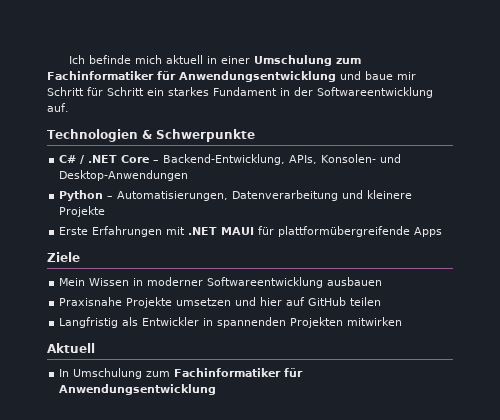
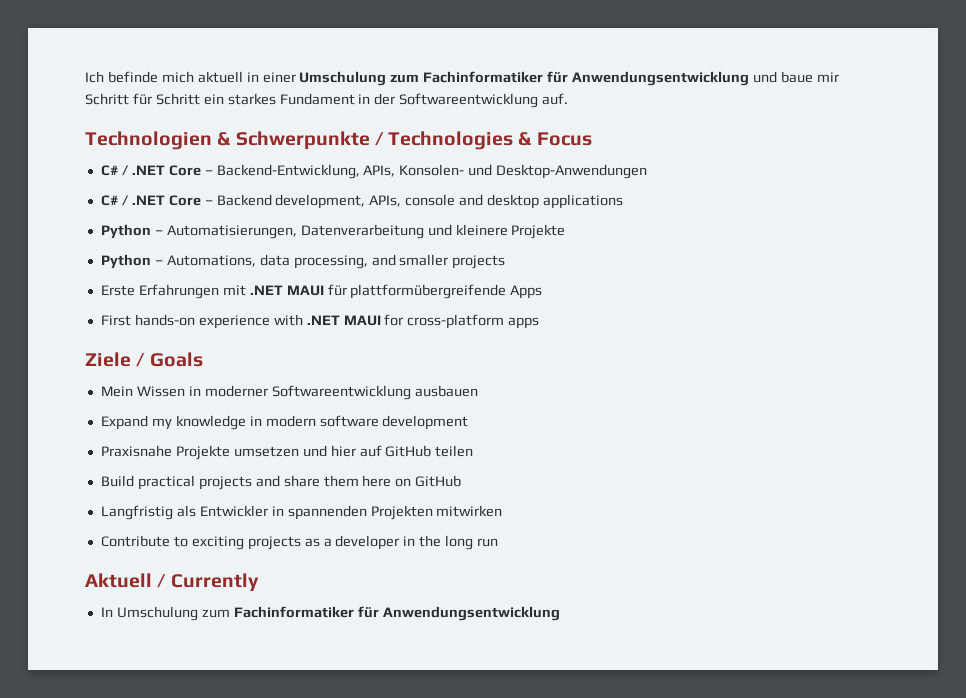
(255, 135) none -> [374,131,592,150] / Technologies & Focus
(189, 175) none -> [100,194,624,209] // C# / .NET Core – Backend development, APIs, console and desktop applications
(106, 211) none -> [100,254,506,269] // Python – Automations, data processing, and smaller projects
(443, 232) none -> [100,314,540,329] // First hands-on experience with .NET MAUI for cross-platform apps
(80, 257) none -> [136,352,203,367] / Goals
(383, 281) none -> [100,415,469,430] // Expand my knowledge in modern software development
(382, 301) none -> [100,475,462,490] // Build practical projects and share them here on GitHub
(403, 321) none -> [100,535,499,550] // Contribute to exciting projects as a developer in the long run
(95, 348) none -> [157,573,259,592] / Currently

